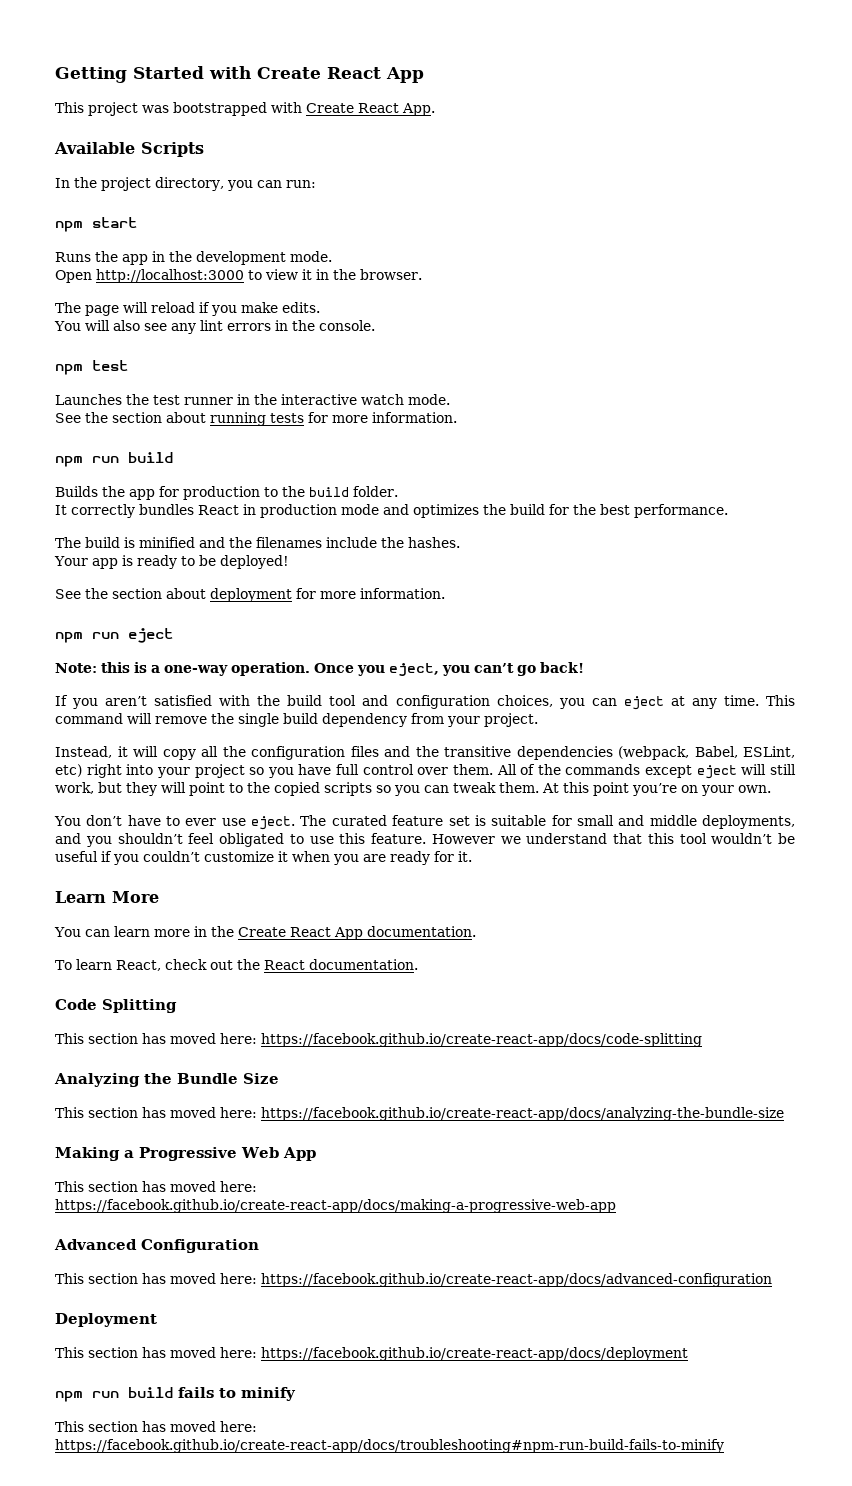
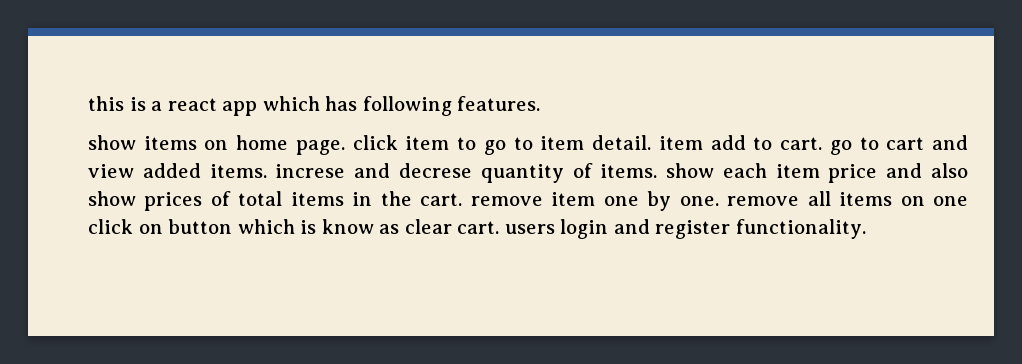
[55,66,424,83] [55,102,435,116] [54,142,204,157] [55,177,316,191] [55,217,137,232] [55,251,332,265] [55,269,422,283] [55,302,320,316] [54,320,375,334] [55,360,128,375] [55,394,450,405] [55,412,457,426] [55,452,173,467] [55,486,398,500] [55,504,728,518] [55,537,460,548] [54,555,289,569] [55,588,445,602] [55,628,173,643] [55,662,584,676] [55,695,795,710] [55,713,538,727] [55,746,795,760] [55,764,797,779] [55,782,771,796] [54,815,795,830] [55,833,795,847] [55,851,472,865] [55,891,159,903] [54,926,476,940] [55,959,418,971] [55,999,177,1013] [55,1033,702,1047] [54,1073,279,1087] [55,1107,784,1121] [55,1147,316,1161] [55,1181,257,1192] [55,1199,616,1213] [54,1239,259,1253] [55,1273,772,1287] [55,1313,157,1327] [55,1347,688,1361] [55,1387,296,1402] [55,1421,257,1432] [55,1439,724,1453] Getting Started with Create React App // This project was bootstrapped with Create React App. // Available Scripts // In the project directory, you can run: // npm start // Runs the app in the development mode. // Open http://localhost:3000 to view it in the browser. // The page will reload if you make edits. // You will also see any lint errors in the console. // npm test // Launches the test runner in the interactive watch mode. // See the section about running tests for more information. // npm run build // Builds the app for production to the build folder. // It correctly bundles React in production mode and optimizes the build for the best performance. // The build is minified and the filenames include the hashes. // Your app is ready to be deployed! // See the section about deployment for more information. // npm run eject // Note: this is a one-way operation. Once you eject, you can’t go back! // If you aren’t satisfied with the build tool and configuration choices, you can eject at any time. This command will remove the single build dependency from your project. // Instead, it will copy all the configuration files and the transitive dependencies (webpack, Babel, ESLint, etc) right into your project so you have full control over them. All of the commands except eject will still work, but they will point to the copied scripts so you can tweak them. At this point you’re on your own. // You don’t have to ever use eject. The curated feature set is suitable for small and middle deployments, and you shouldn’t feel obligated to use this feature. However we understand that this tool wouldn’t be useful if you couldn’t customize it when you are ready for it. // Learn More // You can learn more in the Create React App documentation. // To learn React, check out the React documentation. // Code Splitting // This section has moved here: https://facebook.github.io/create-react-app/docs/code-splitting // Analyzing the Bundle Size // This section has moved here: https://facebook.github.io/create-react-app/docs/analyzing-the-bundle-size // Making a Progressive Web App // This section has moved here: https://facebook.github.io/create-react-app/docs/making-a-progressive-web-app // Advanced Configuration // This section has moved here: https://facebook.github.io/create-react-app/docs/advanced-configuration // Deployment // This section has moved here: https://facebook.github.io/create-react-app/docs/deployment // npm run build fails to minify // This section has moved here: https://facebook.github.io/create-react-app/docs/troubleshooting#npm-run-build-fails-to-minify -> [88,96,541,116] [88,135,968,155] [88,163,969,183] [88,191,969,211] [88,219,866,239] this is a react app which has following features. // show items on home page. click item to go to item detail. item add to cart. go to cart and view added items. increse and decrese quantity of items. show each item price and also show prices of total items in the cart. remove item one by one. remove all items on one click on button which is know as clear cart. users login and register functionality.

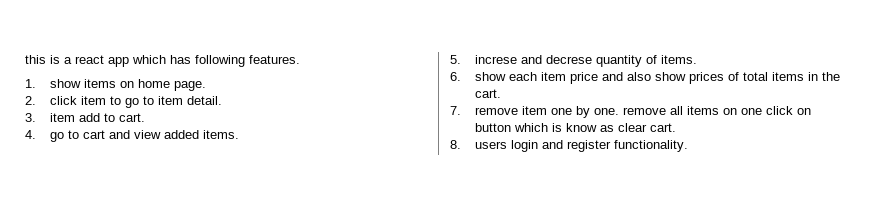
(541, 103) none -> [25,79,36,88] 1.
(345, 147) none -> [25,96,36,105] // 2.
(652, 142) none -> [25,113,36,122] // 3.
(823, 143) none -> [25,130,36,139] // 4.
(267, 171) none -> [450,55,461,64] // 5.
(658, 171) none -> [450,72,461,81] // 6.
(463, 199) none -> [450,106,461,115] // 7.
(500, 227) none -> [450,140,461,149] // 8.

